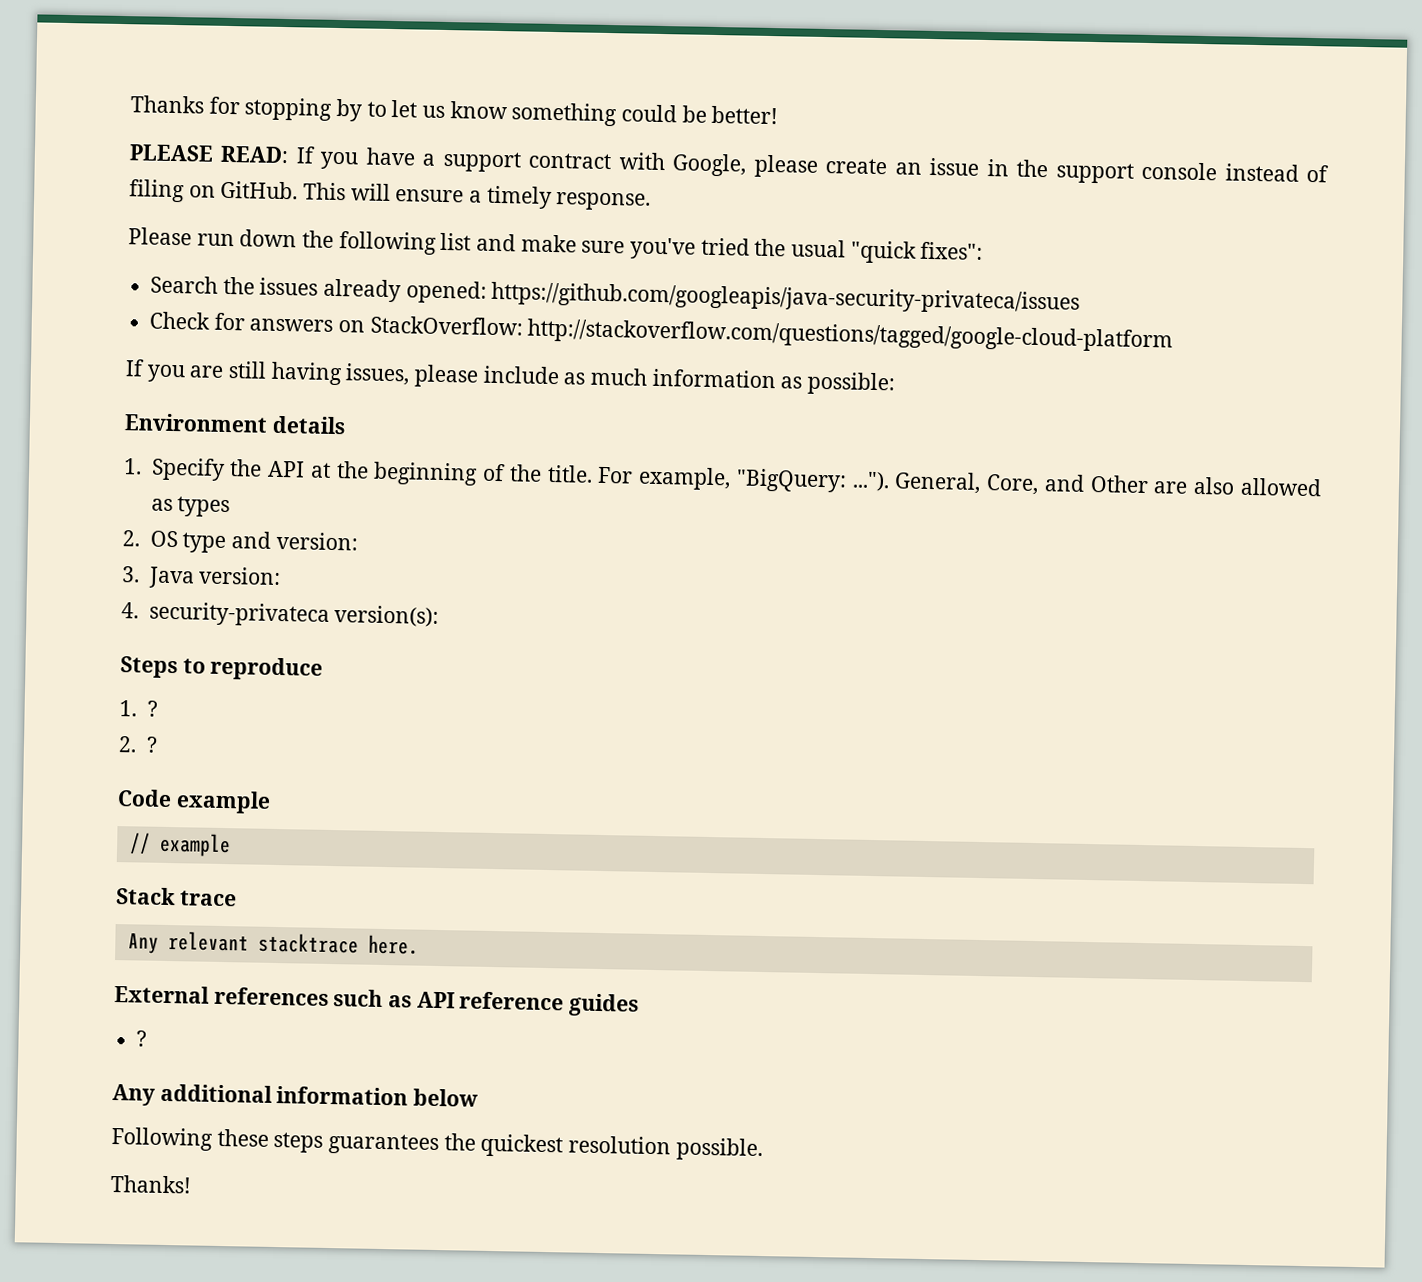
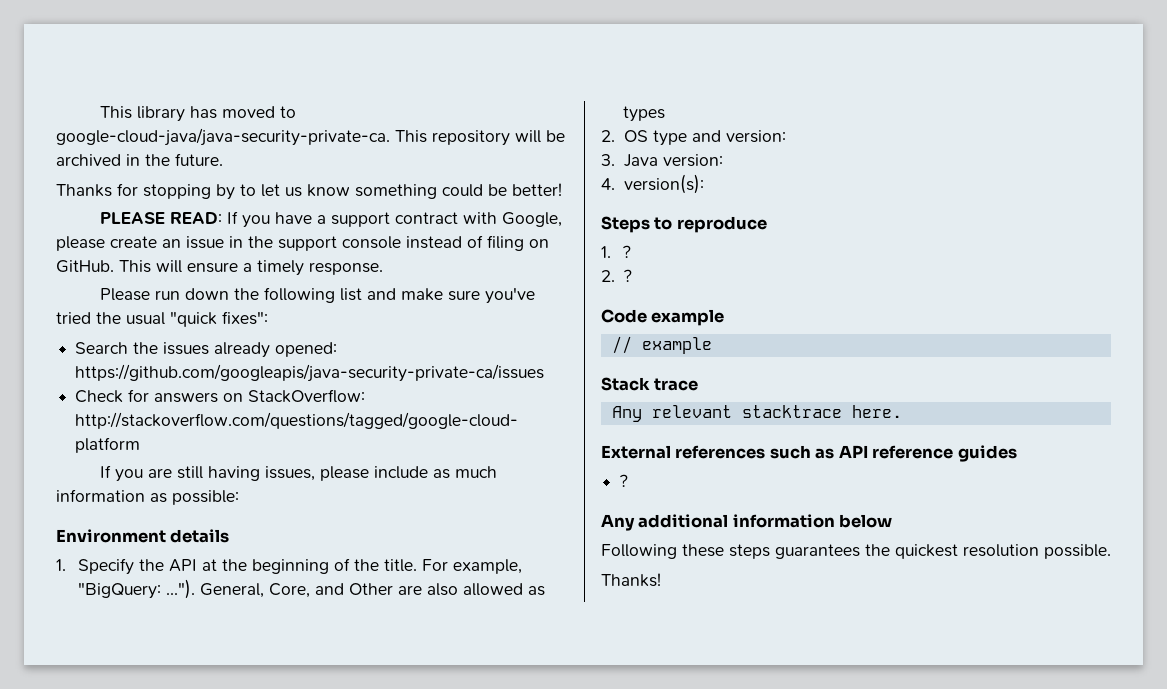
(130, 104) none -> [100,106,297,122] [56,128,565,146] [56,153,223,166] This library has moved to google-cloud-java/java-security-private-ca. This repository will be archived in the future. //
[491,281,1081,315] https://github.com/googleapis/java-security-privateca/issues -> [75,364,545,382] https://github.com/googleapis/java-security-private-ca/issues
[148,601,330,627] security-privateca -> (615, 184) none

